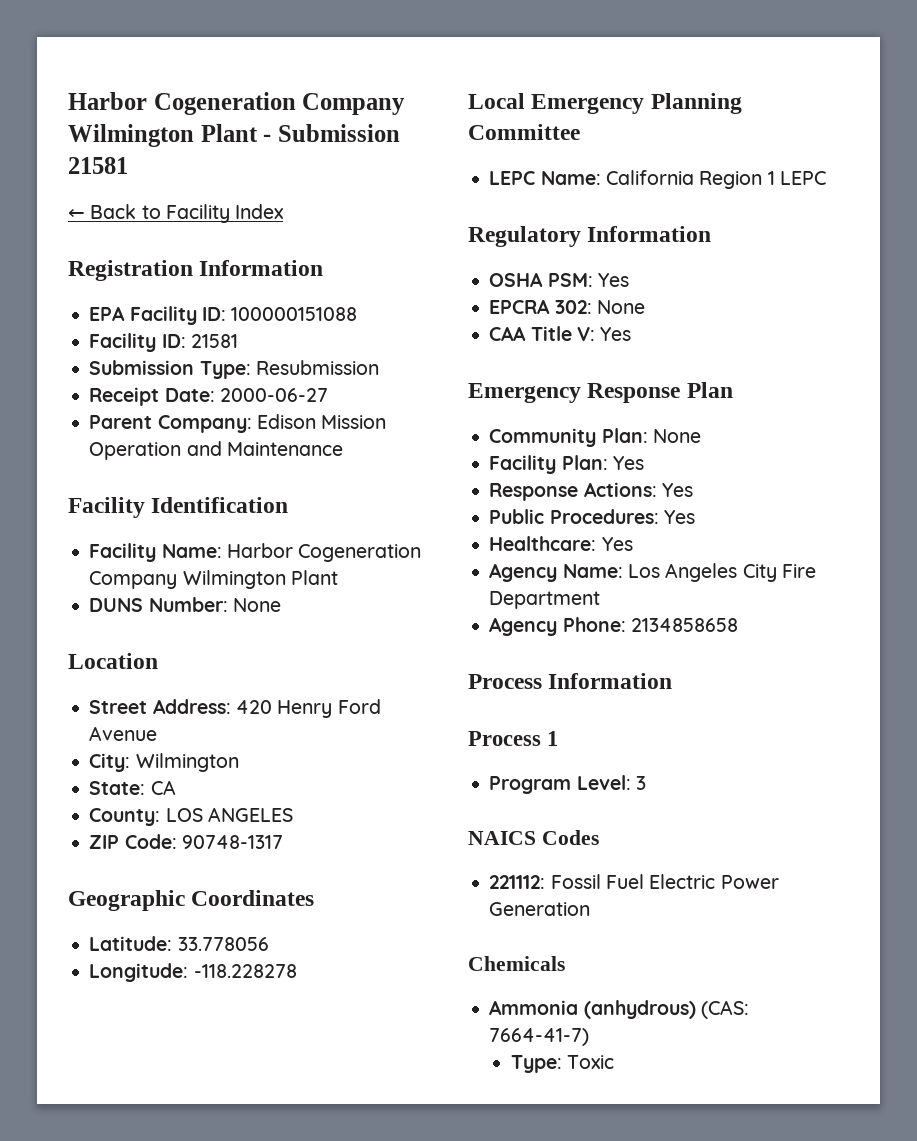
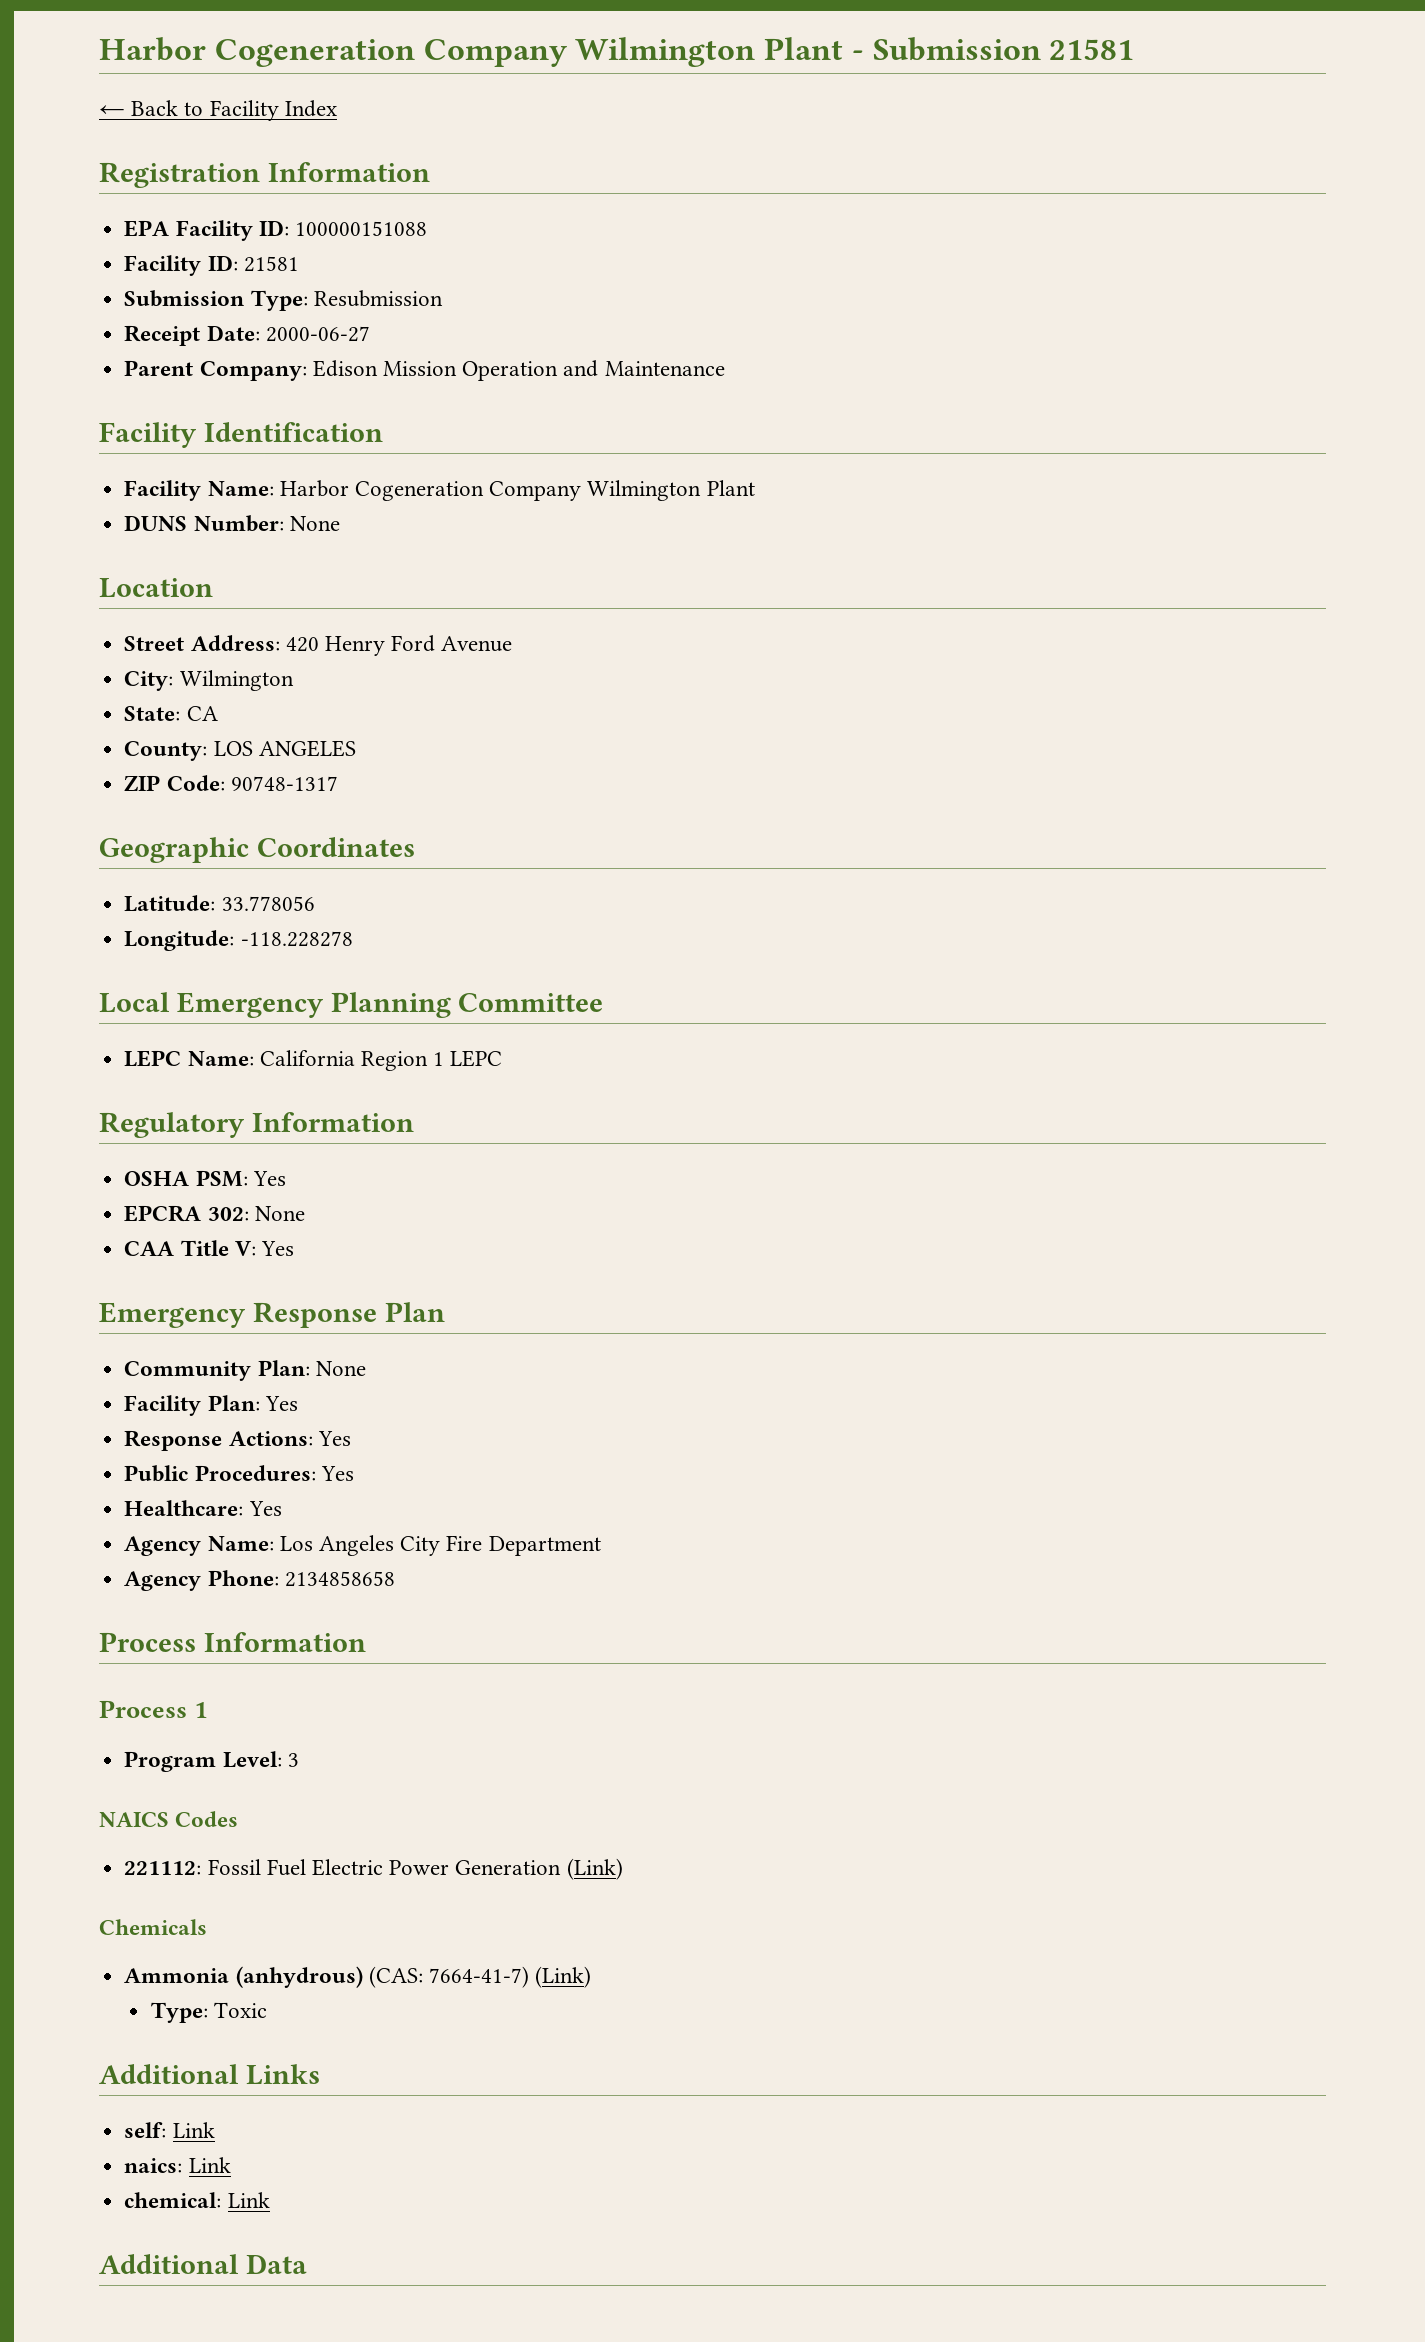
(591, 909) none -> [566,1858,623,1880] (Link)
(590, 1037) none -> [535,1966,592,1988] (Link)
(615, 1062) none -> [99,2064,320,2085] [124,2122,215,2138] [124,2157,231,2173] [124,2192,270,2208] [99,2254,307,2274] // Additional Links // self: Link // naics: Link // chemical: Link // Additional Data

